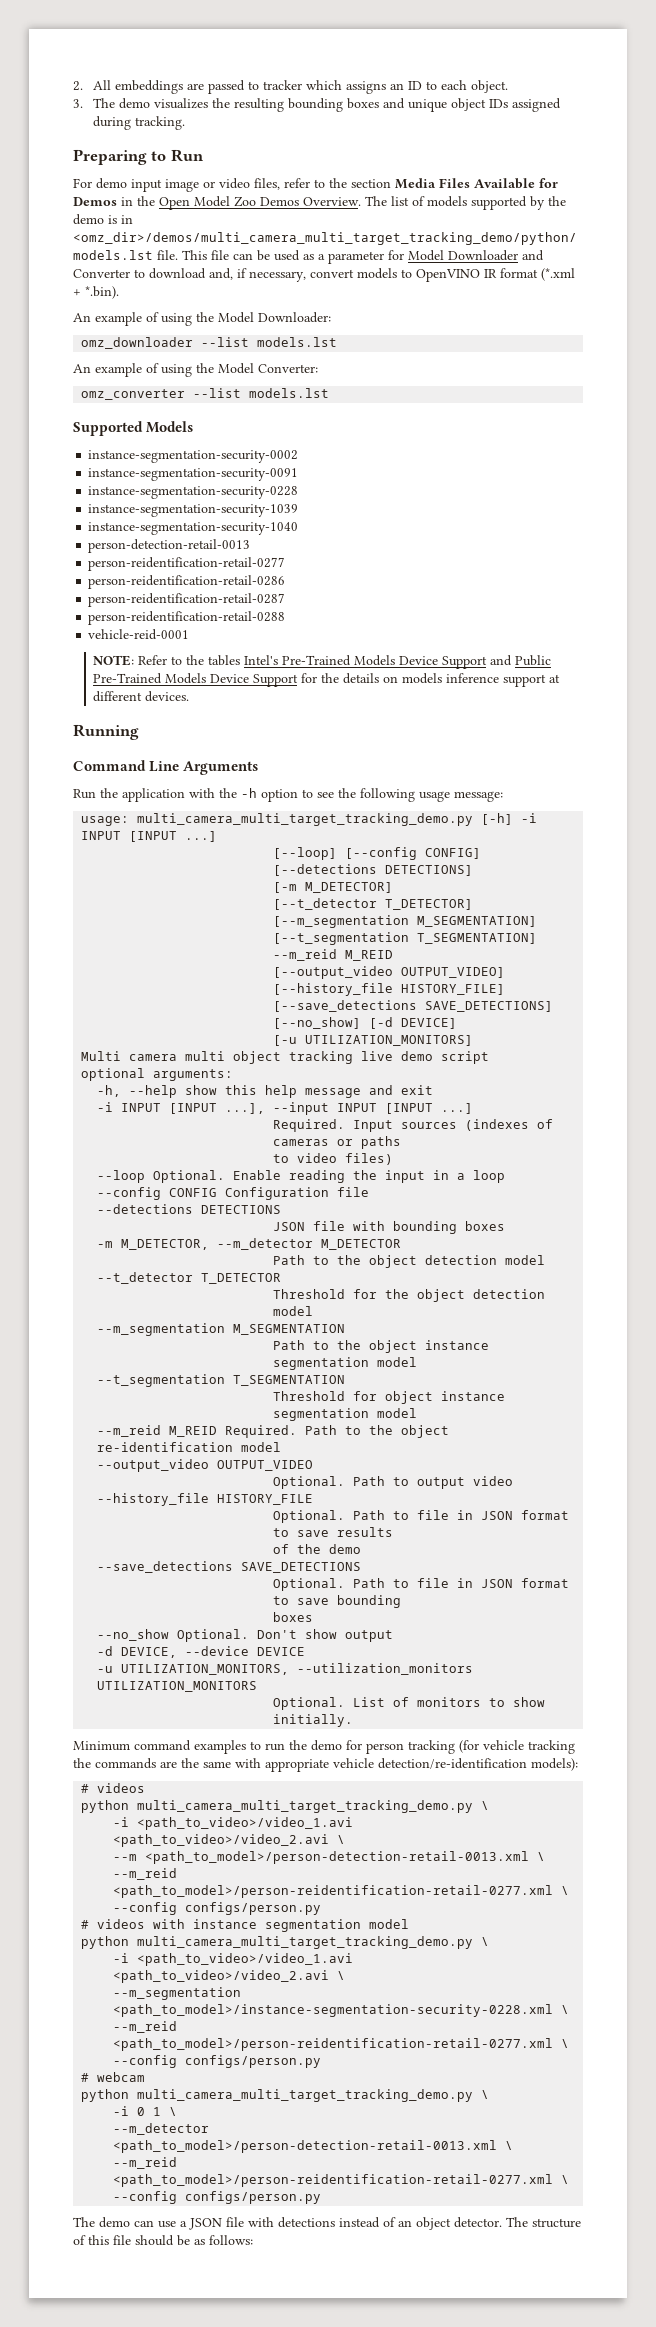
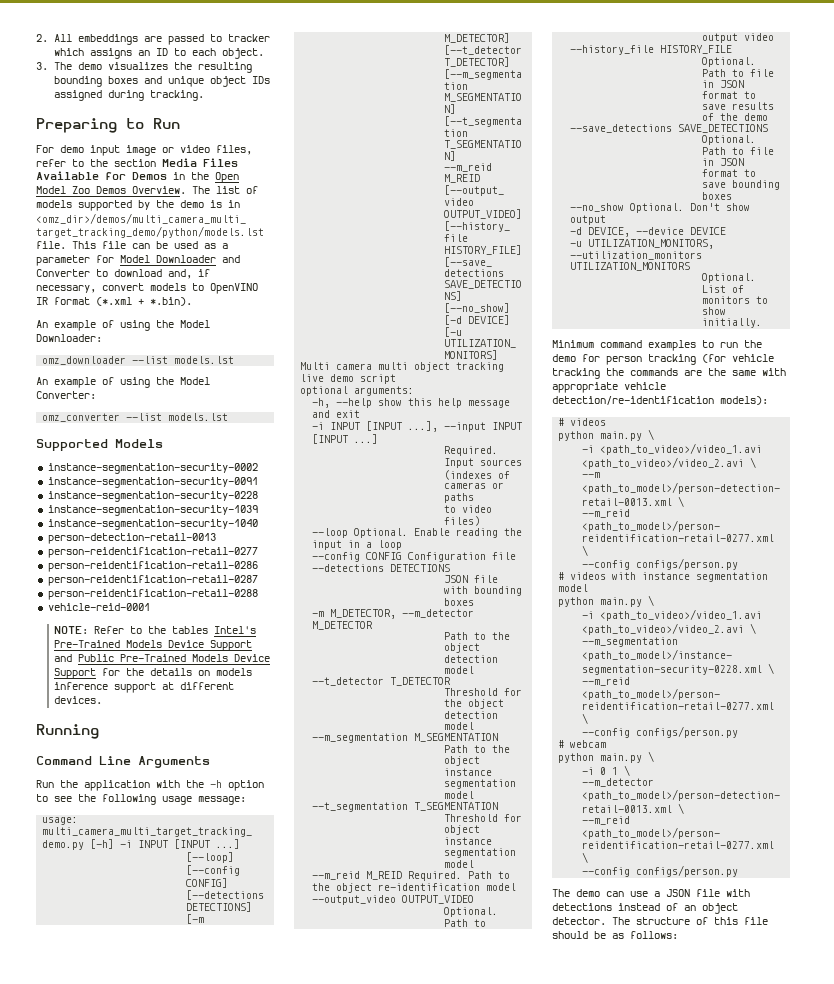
[137,1800,474,1813] multi_camera_multi_target_tracking_demo.py -> [600,431,643,441] main.py
[137,1936,474,1949] multi_camera_multi_target_tracking_demo.py -> [600,597,643,607] main.py
[137,2089,474,2102] multi_camera_multi_target_tracking_demo.py -> [600,753,643,763] main.py

